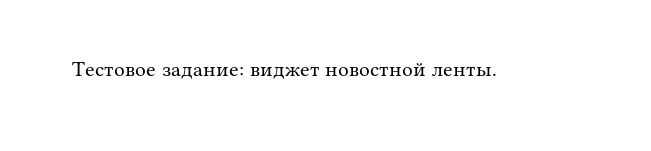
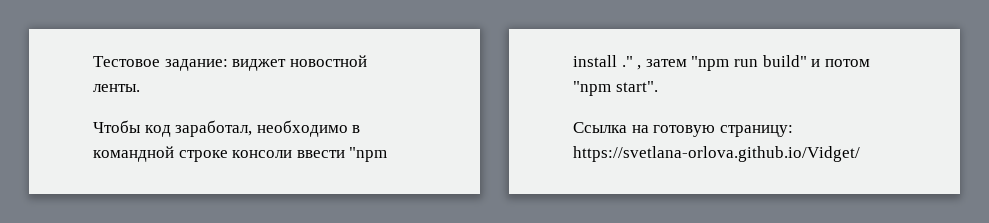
(498, 71) none -> [93,120,361,137] [93,146,388,162] [573,55,870,71] [573,81,658,96] [573,122,793,137] [573,146,860,162] // Чтобы код заработал, необходимо в командной строке консоли ввести "npm install ." , затем "npm run build" и потом "npm start". // Ссылка на готовую страницу: https://svetlana-orlova.github.io/Vidget/

